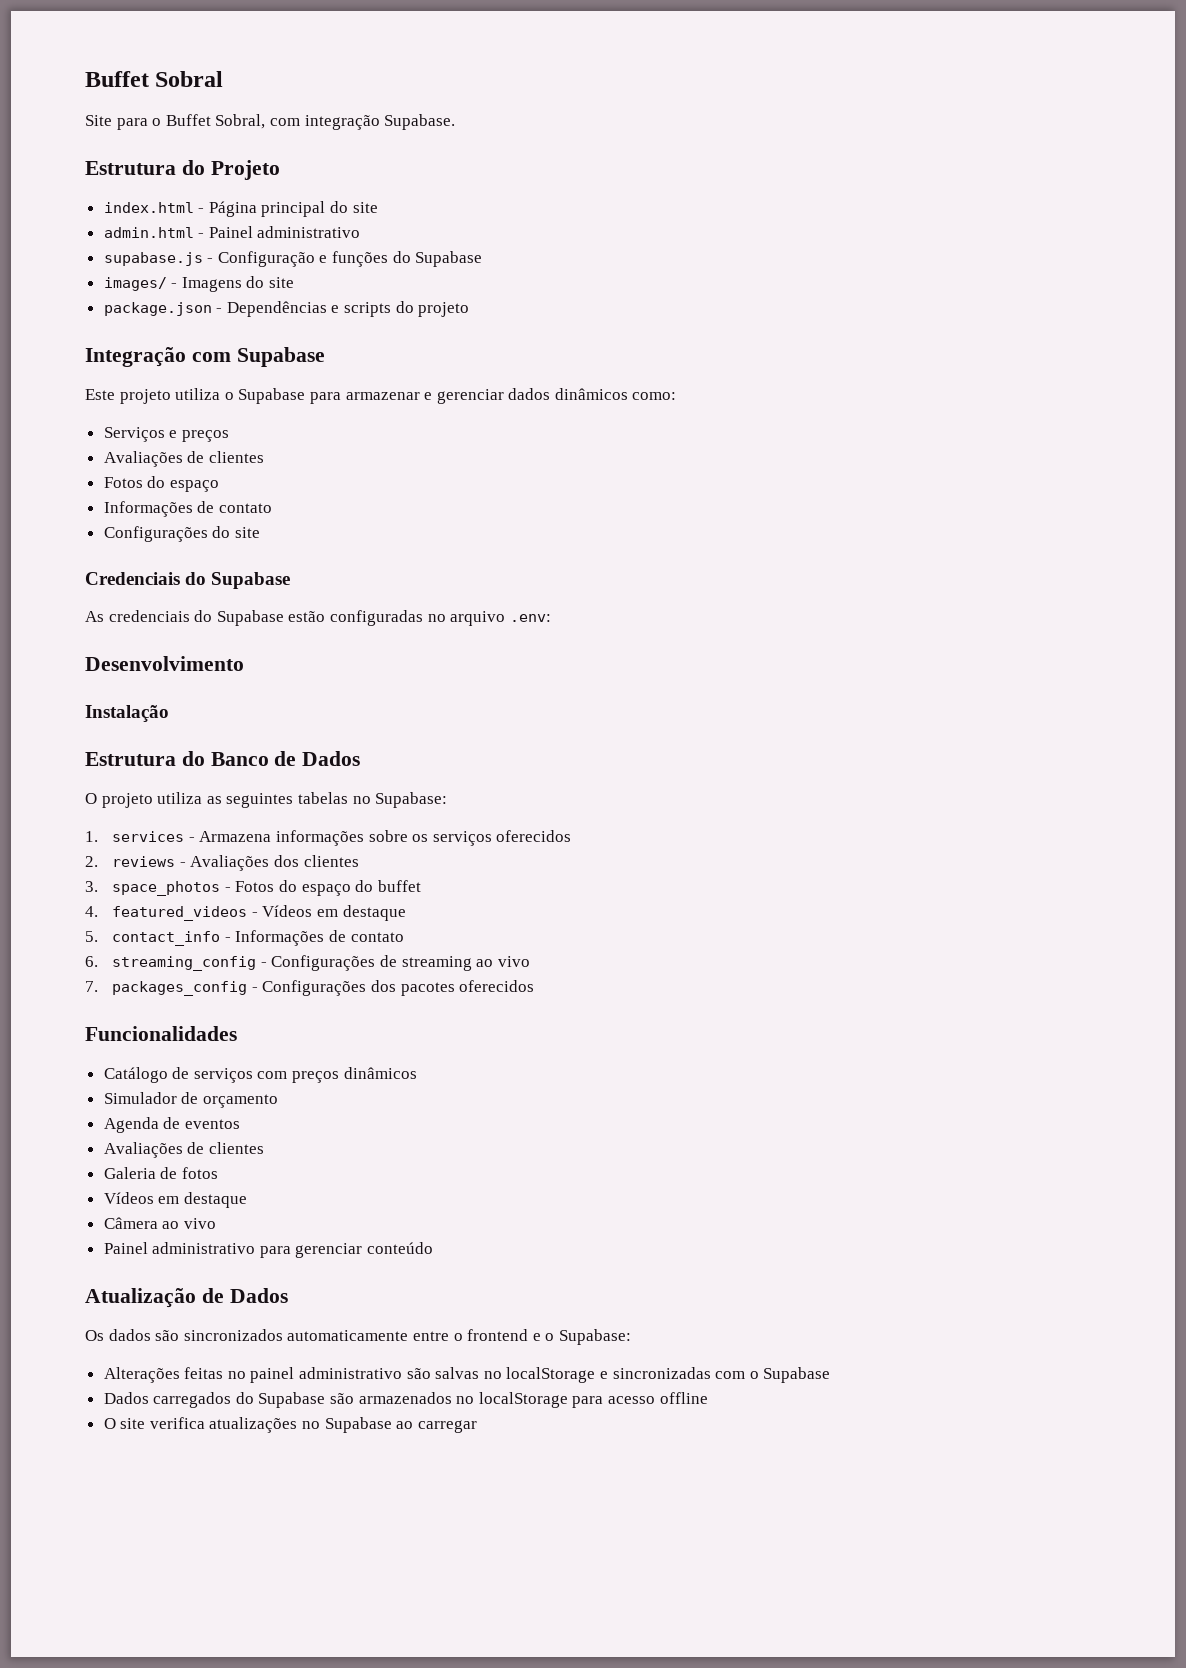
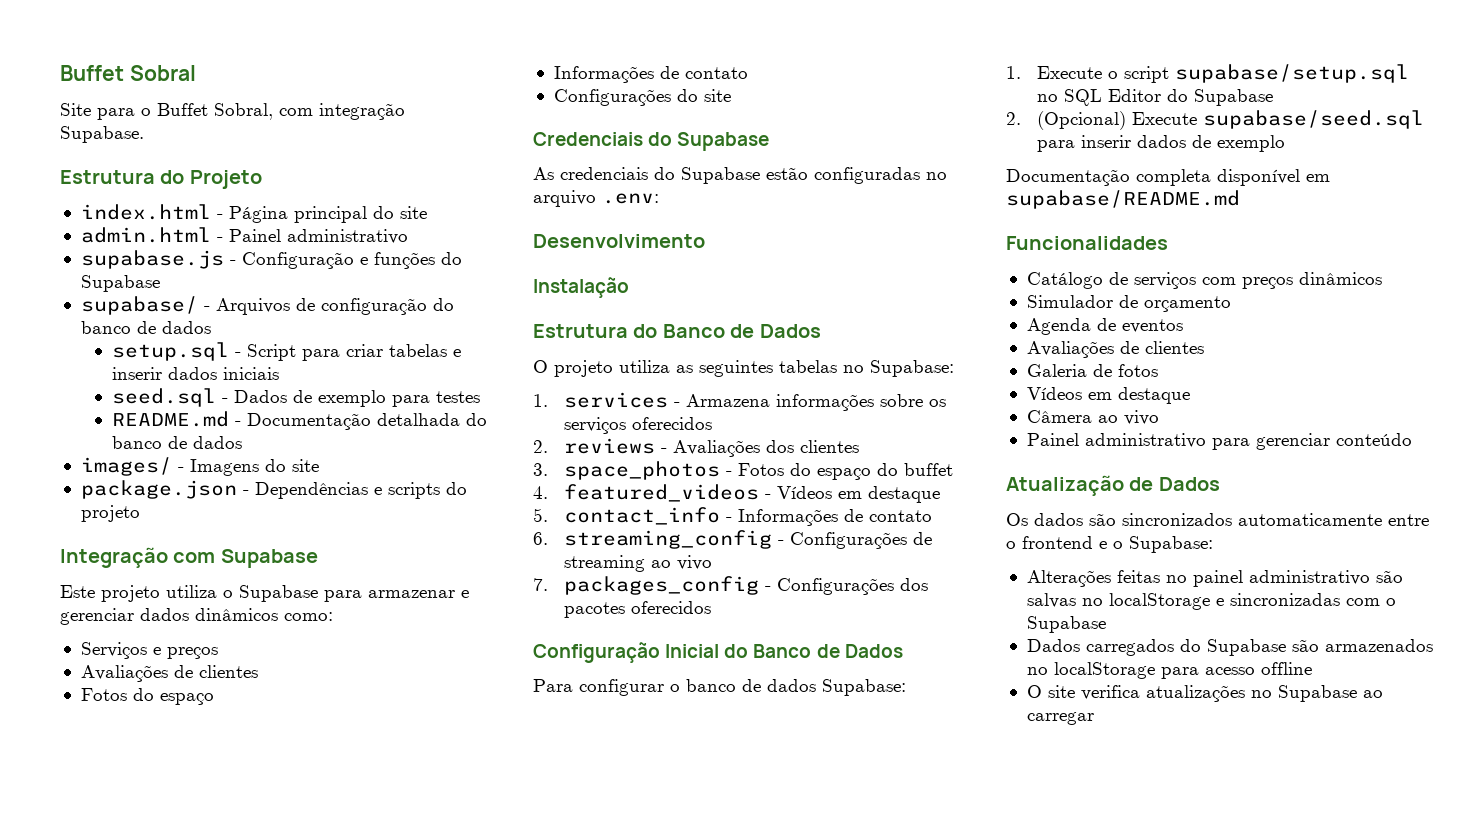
(483, 259) none -> [80,296,454,315] [80,321,211,334] [112,342,462,361] [112,367,280,380] [112,388,481,407] [112,411,488,430] [112,436,243,449] // supabase/ - Arquivos de configuração do banco de dados // setup.sql - Script para criar tabelas e inserir dados iniciais // seed.sql - Dados de exemplo para testes // README.md - Documentação detalhada do banco de dados
(535, 986) none -> [533,642,903,663] [533,679,906,696] [1006,64,1410,83] [1037,89,1274,106] [1006,110,1425,130] [1037,135,1286,152] [1006,169,1330,186] [1006,190,1240,209] // Configuração Inicial do Banco de Dados // Para configurar o banco de dados Supabase: // 1. Execute o script supabase/setup.sql no SQL Editor do Supabase // 2. (Opcional) Execute supabase/seed.sql para inserir dados de exemplo // Documentação completa disponível em supabase/README.md

